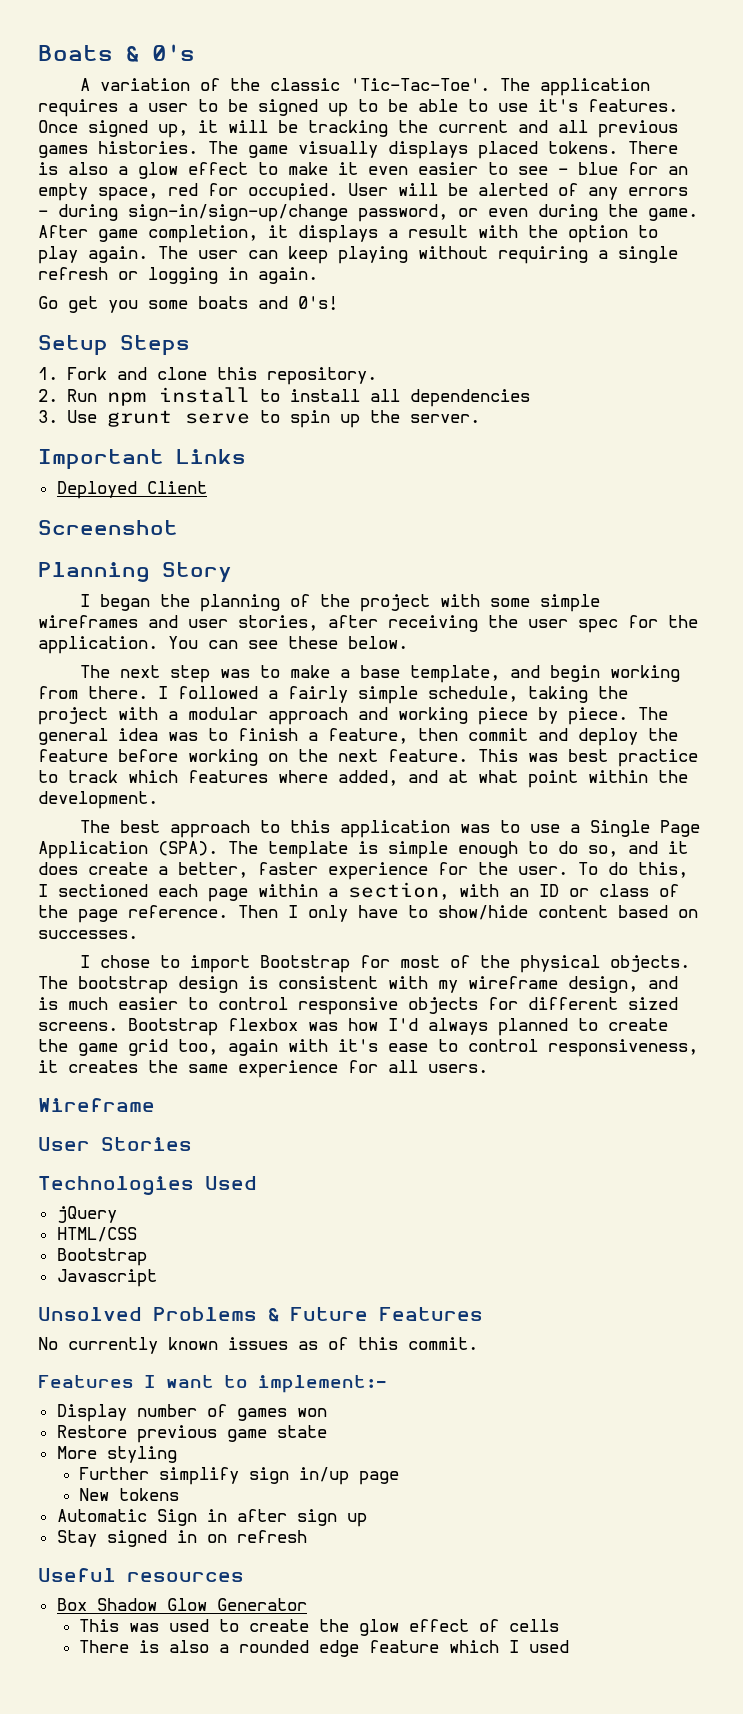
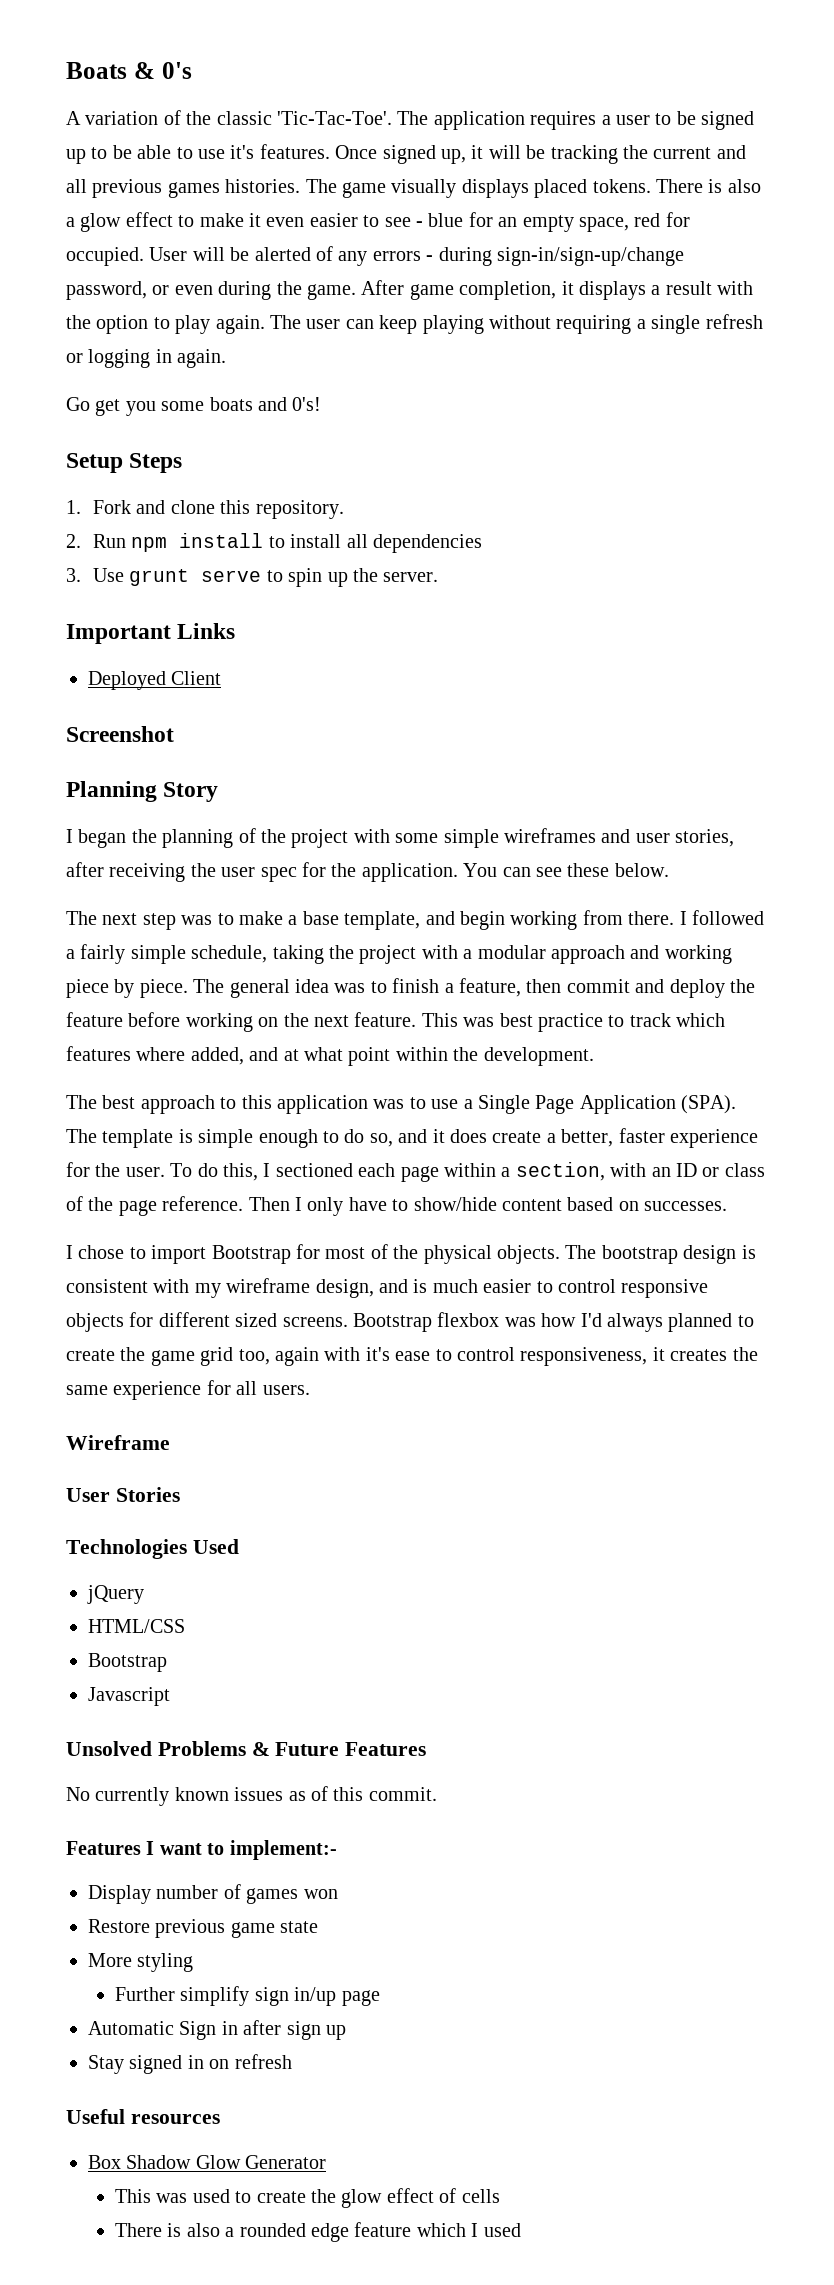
[79,1488,180,1501] // New tokens -> (380, 1998) none

